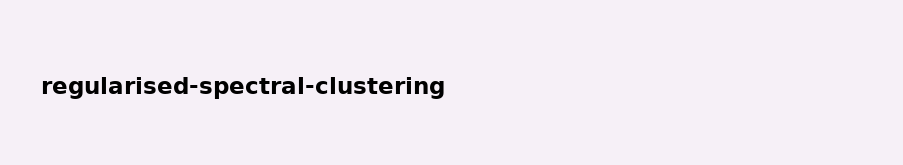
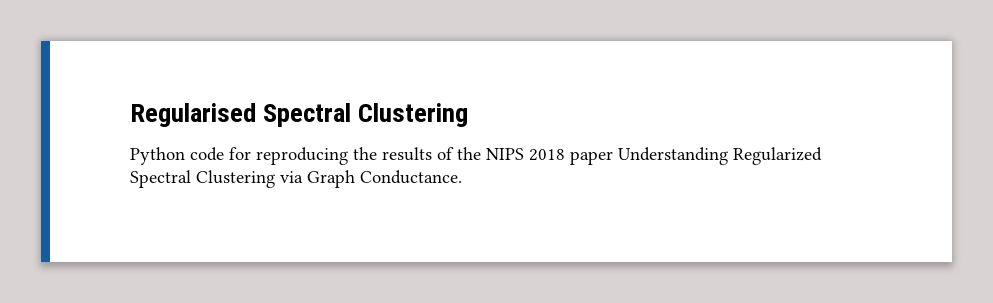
[41,77,445,99] regularised-spectral-clustering -> [130,103,469,127] [130,147,822,165] [130,170,462,188] Regularised Spectral Clustering // Python code for reproducing the results of the NIPS 2018 paper Understanding Regularized Spectral Clustering via Graph Conductance.

